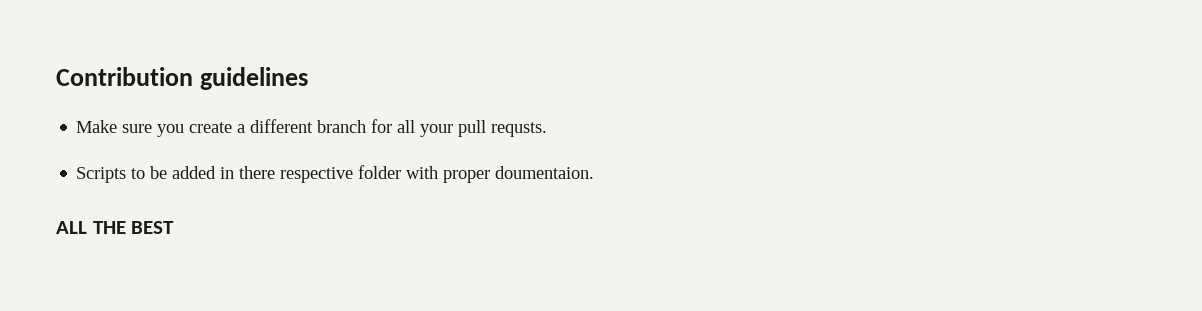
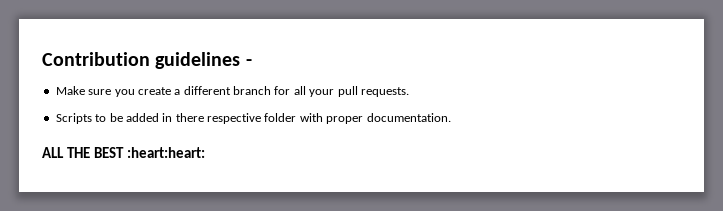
(309, 78) none -> [245,59,252,66] -
[491,122,548,137] requsts. -> [360,87,409,97] requests.
[495,166,595,179] doumentaion. -> [366,113,451,122] documentation.
(175, 227) none -> [126,147,205,158] :heart:heart:

